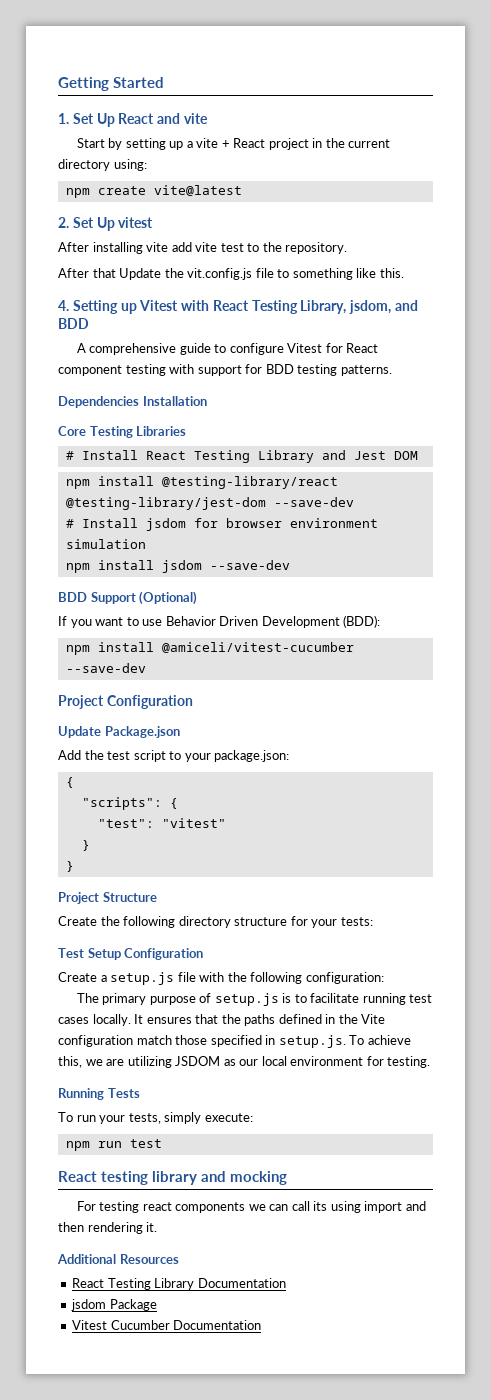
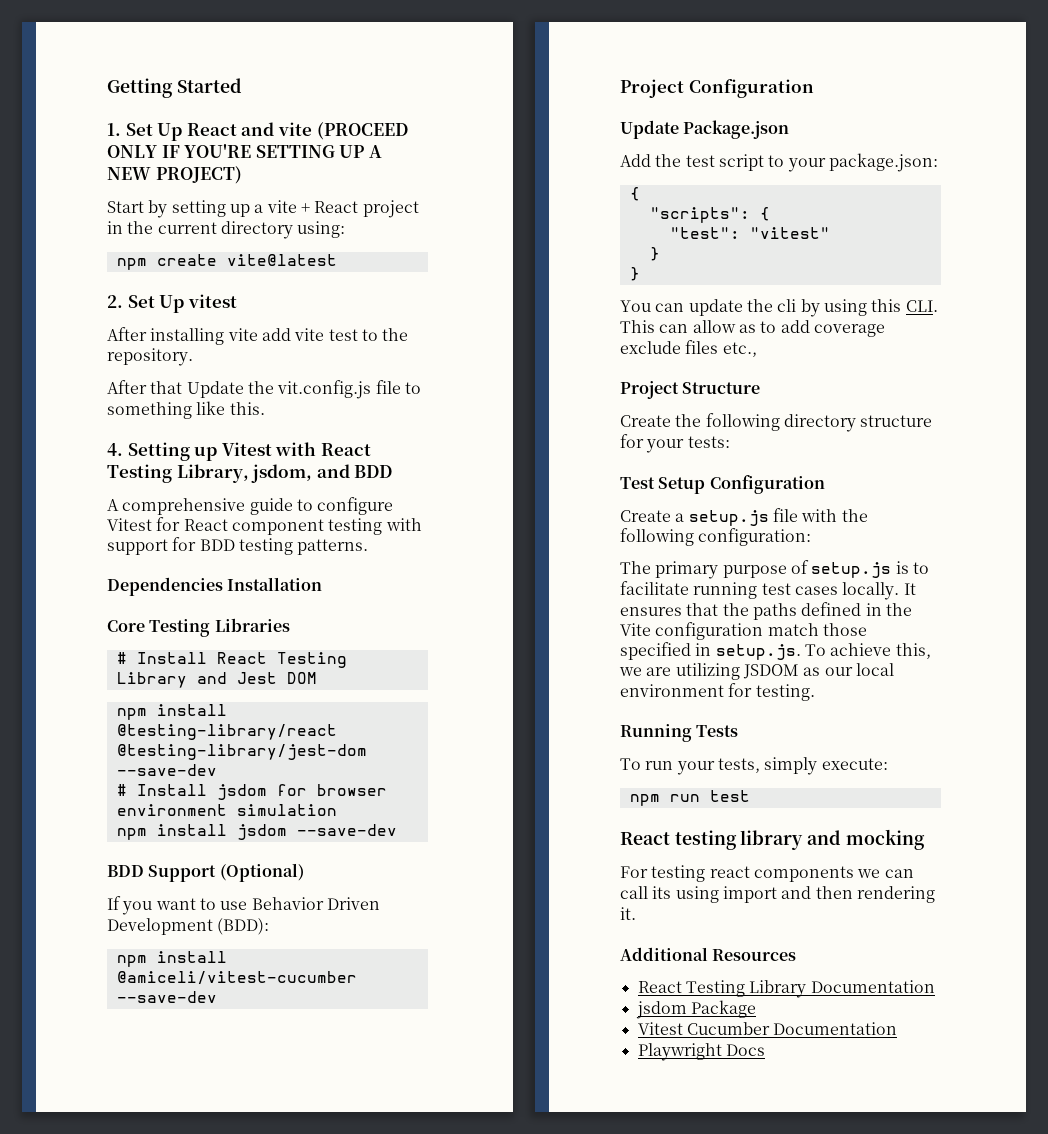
(208, 118) none -> [316,122,408,140] [107,144,382,158] [107,166,242,184] (PROCEED ONLY IF YOU'RE SETTING UP A NEW PROJECT)
(74, 866) none -> [620,299,938,317] [620,320,885,337] [620,340,757,357] // You can update the cli by using this CLI. This can allow as to add coverage exclude files etc.,
(262, 1325) none -> [637,1043,765,1061] // Playwright Docs

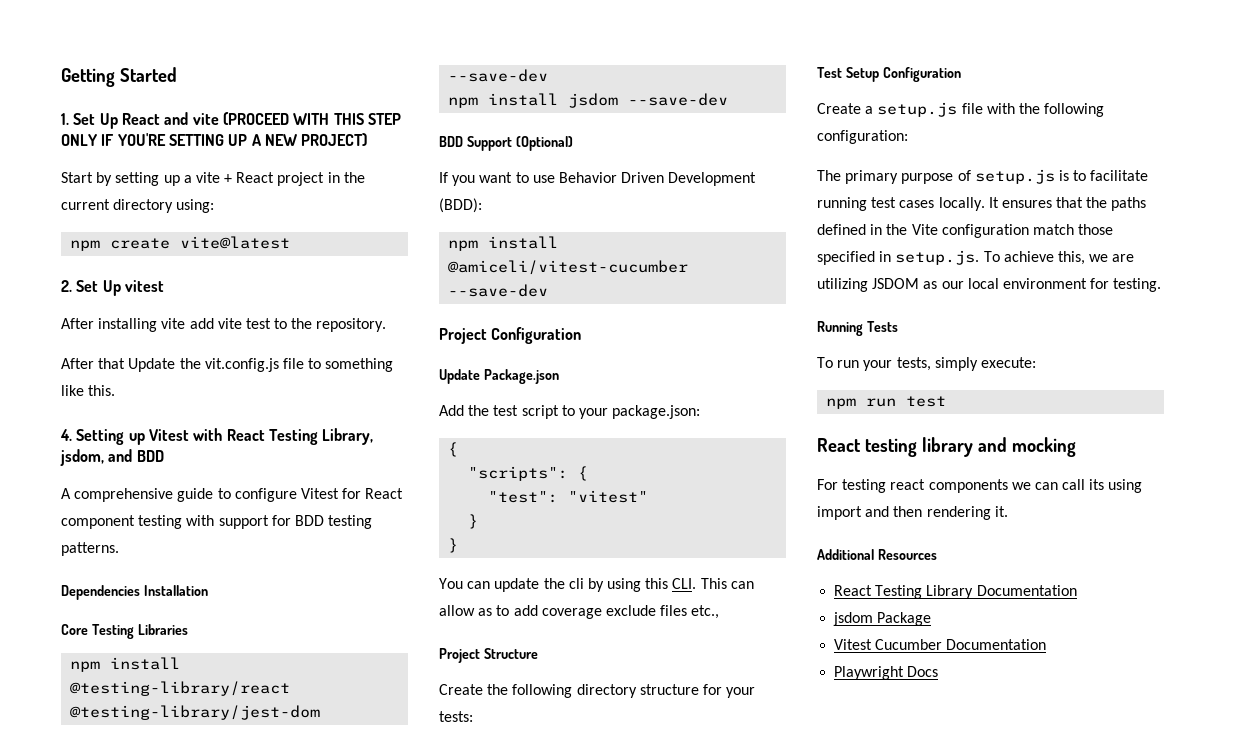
(408, 131) none -> [293,113,401,125] WITH THIS STEP
[116,652,347,668] [116,672,317,688] // # Install React Testing Library and Jest DOM -> (188, 629) none
[116,784,387,800] [116,804,337,816] // # Install jsdom for browser environment simulation -> (549, 75) none

